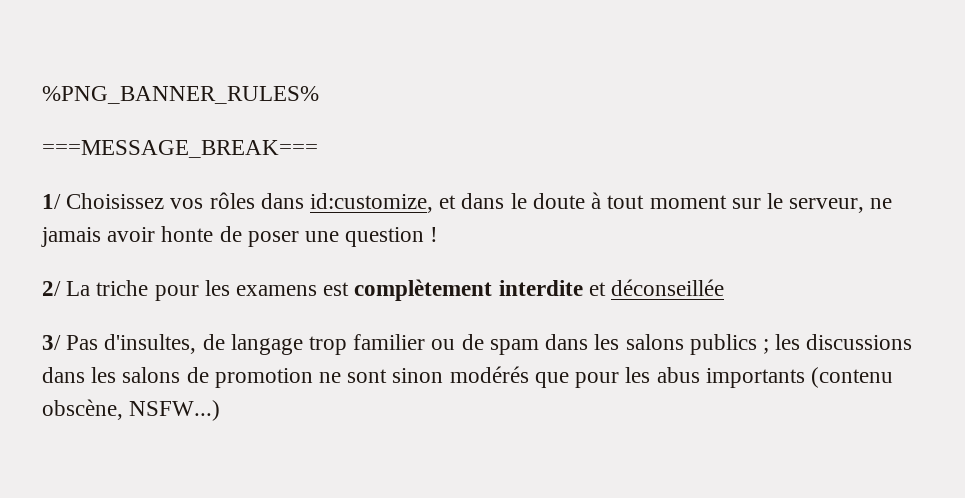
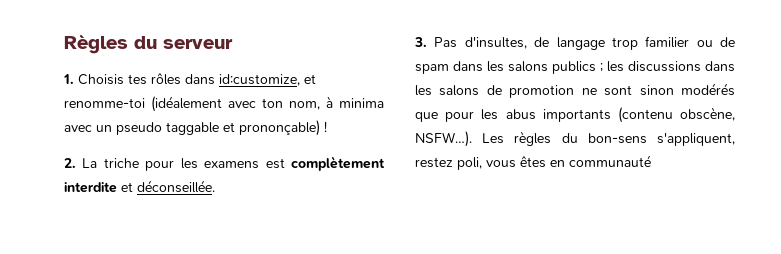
[42,86,319,104] [42,140,318,158] [42,192,893,213] [41,226,425,247] %PNG_BANNER_RULES% // ===MESSAGE_BREAK=== // 1/ Choisissez vos rôles dans id:customize, et dans le doute à tout moment sur le serveur, ne jamais avoir honte de poser une question -> [64,35,233,54] [63,73,316,86] [64,96,384,112] [64,120,320,136] Règles du serveur // 1. Choisis tes rôles dans id:customize, et renomme-toi (idéalement avec ton nom, à minima avec un pseudo taggable et prononçable)
[42,281,61,296] 2/ -> [64,158,76,168] 2.
[611,279,725,296] [42,335,61,350] déconseillée // 3/ -> [137,180,215,193] [414,37,427,47] déconseillée. // 3.
[129,400,221,421] NSFW...) -> [415,131,735,147] [415,155,651,170] NSFW…). Les règles du bon-sens s'appliquent, restez poli, vous êtes en communauté

